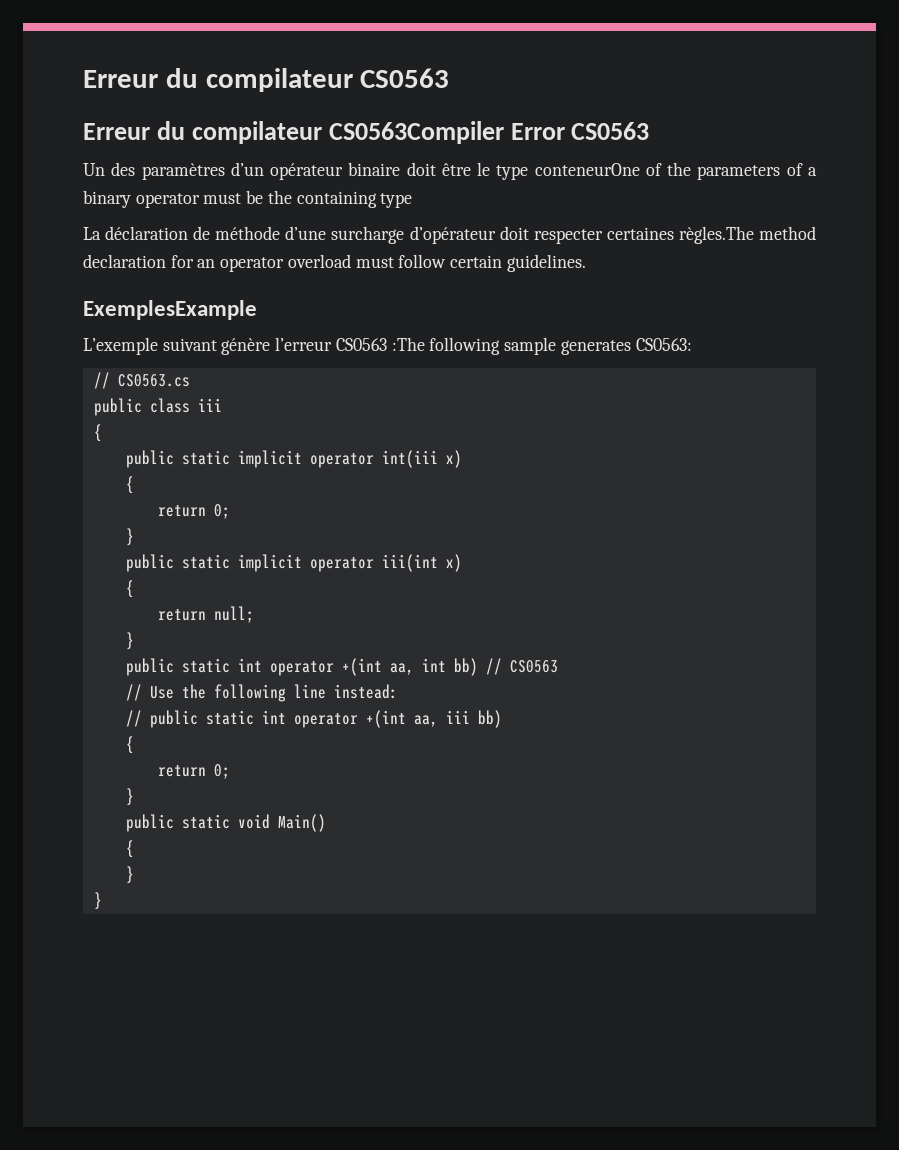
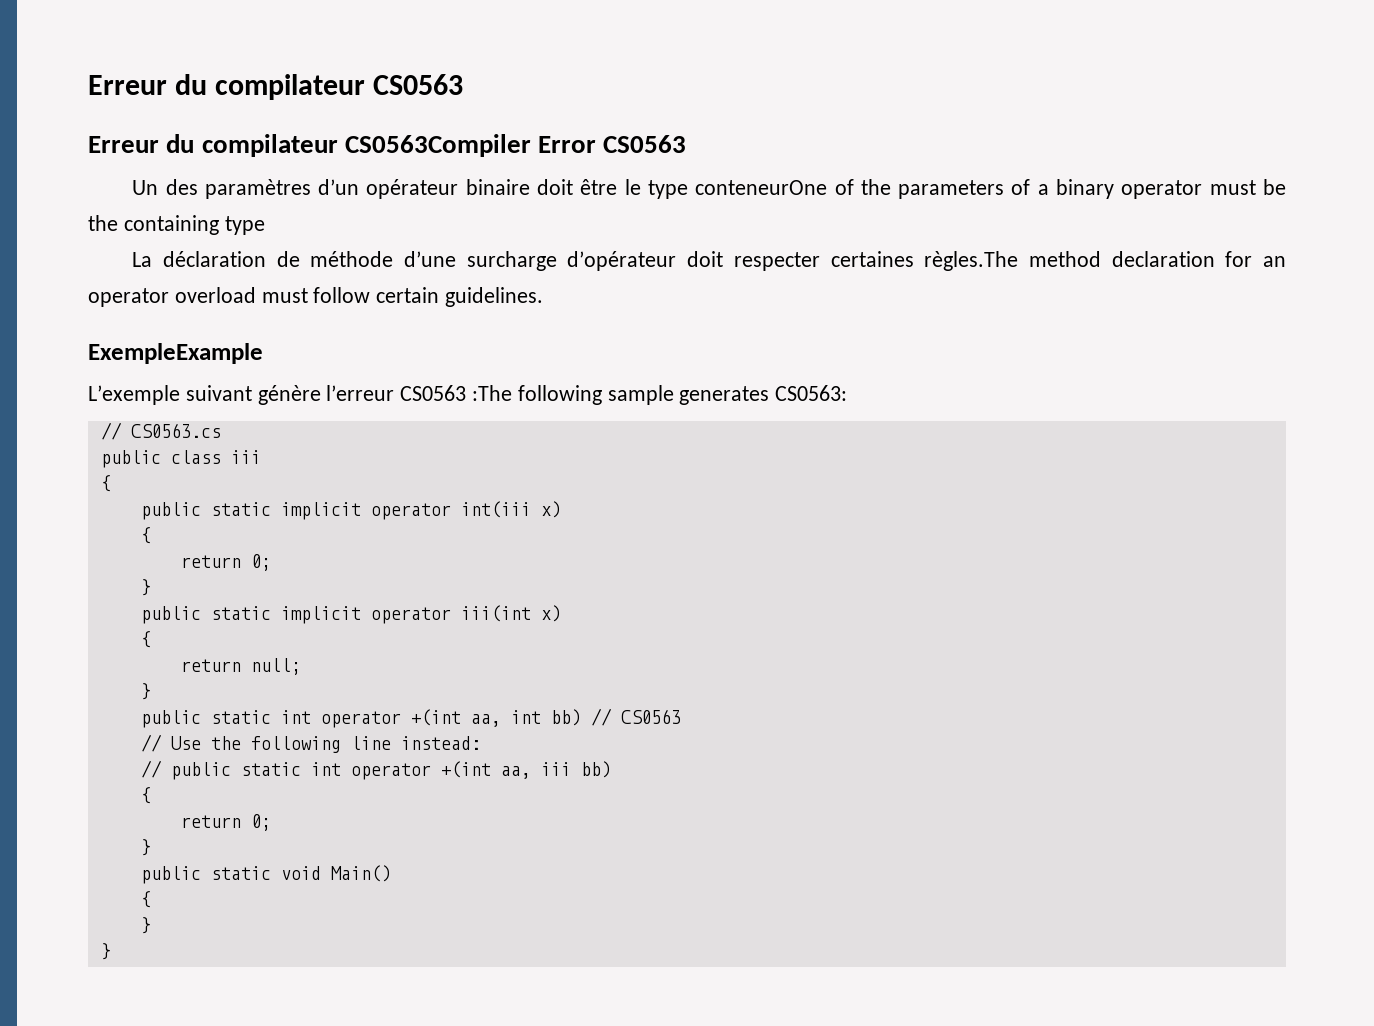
[83,300,257,320] ExemplesExample -> [88,343,263,364] ExempleExample

